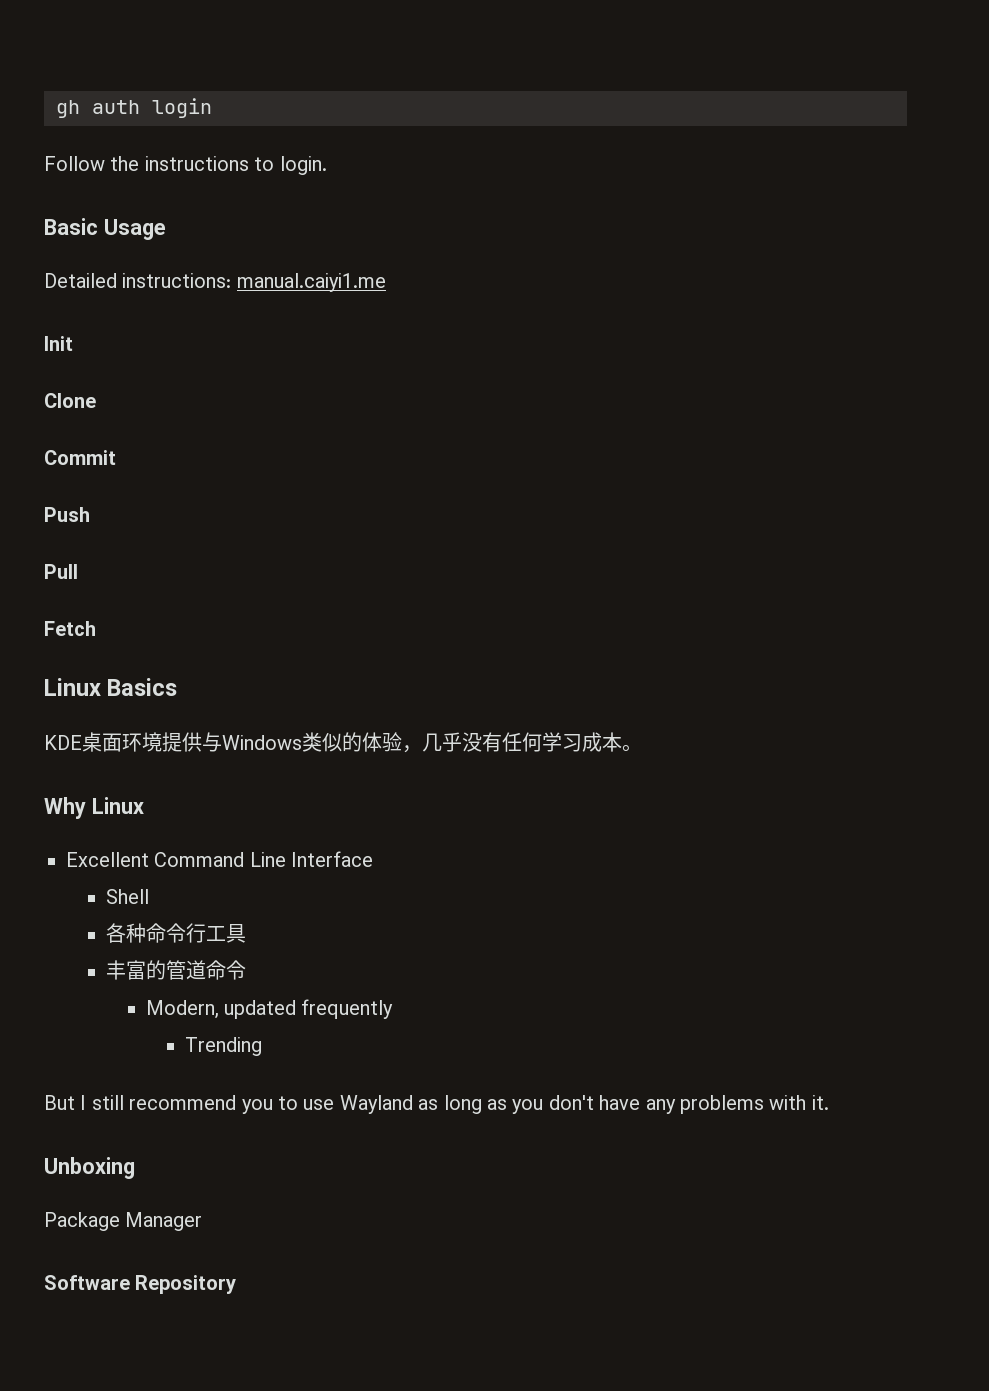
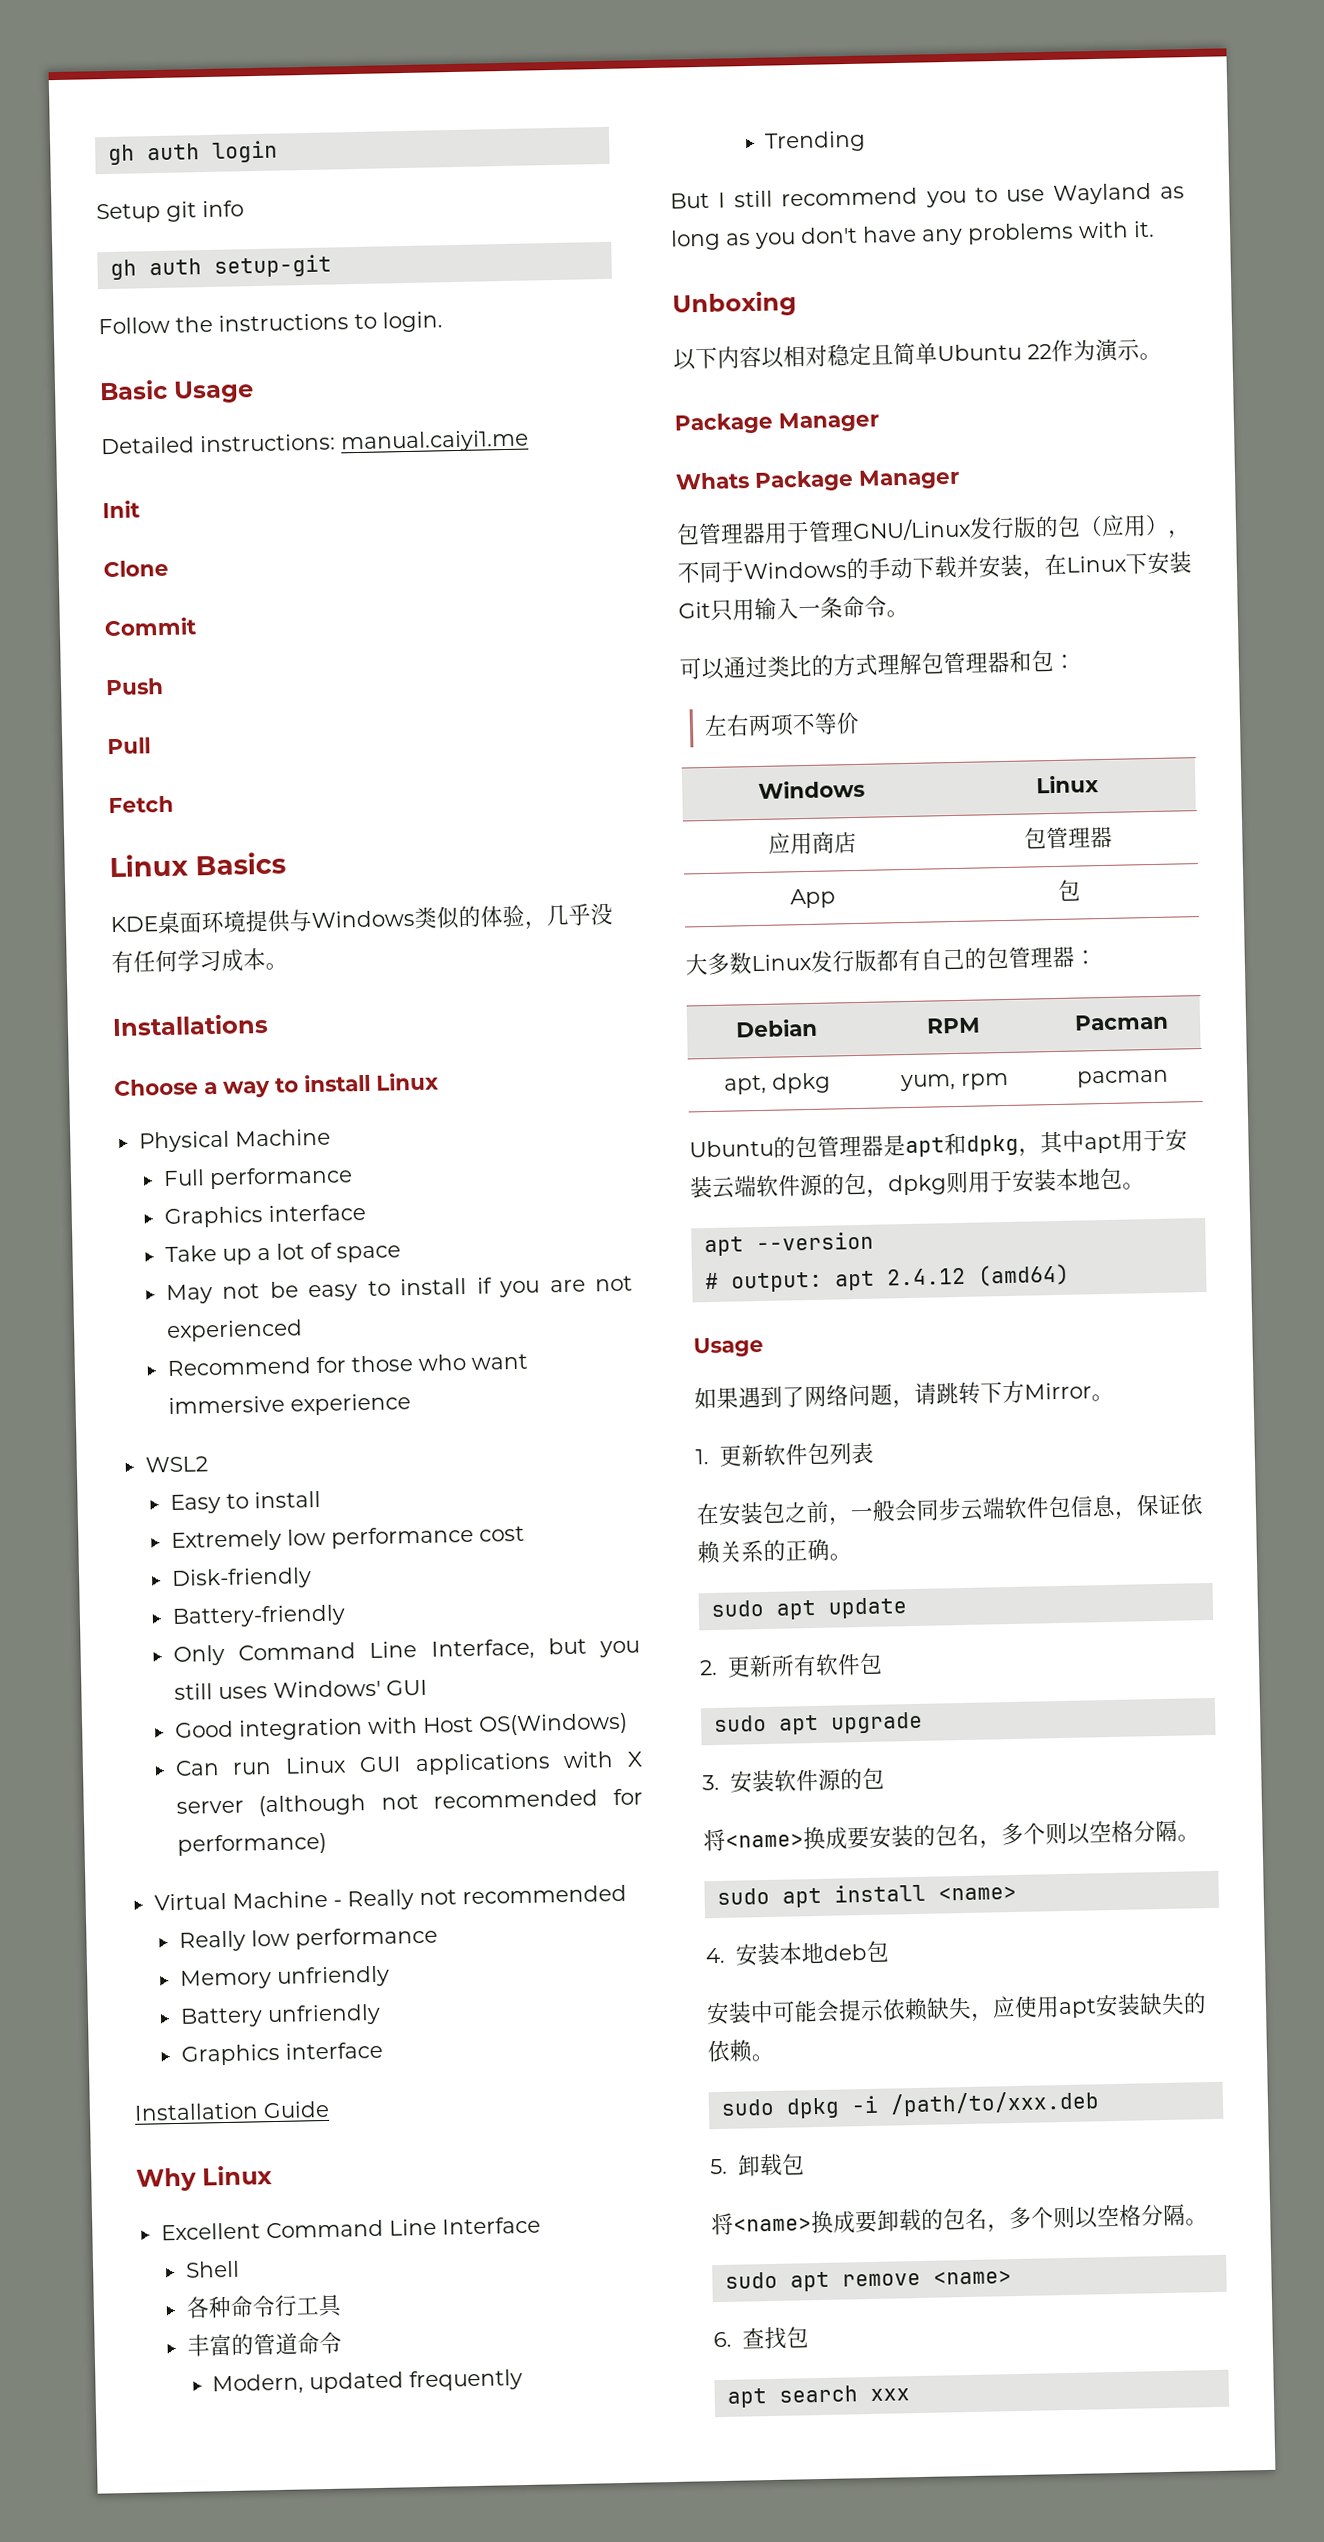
(212, 108) none -> [96,200,244,224] [109,254,332,280] // Setup git info // gh auth setup-git
(642, 748) none -> [112,1013,269,1037] [114,1072,439,1098] [138,1128,331,1153] [162,1166,353,1190] [163,1203,366,1229] [164,1242,401,1265] [165,1275,633,1305] [165,1319,303,1343] [166,1353,528,1377] [167,1393,411,1416] [144,1456,208,1473] [169,1490,321,1515] [170,1525,525,1553] [170,1567,312,1590] [171,1604,346,1628] [172,1637,640,1666] [173,1679,428,1700] [174,1712,628,1741] [174,1751,643,1776] [175,1788,643,1817] [176,1832,327,1856] [153,1884,627,1911] [178,1926,438,1952] [179,1965,390,1990] [179,2003,381,2028] [180,2041,383,2066] [134,2100,330,2121] // Installations // Choose a way to install Linux // Physical Machine // Full performance // Graphics interface // Take up a lot of space // May not be easy to install if you are not experienced // Recommend for those who want immersive experience // WSL2 // Easy to install // Extremely low performance cost // Disk-friendly // Battery-friendly // Only Command Line Interface, but you still uses Windows' GUI // Good integration with Host OS(Windows) // Can run Linux GUI applications with X server (although not recommended for performance) // Virtual Machine - Really not recommended // Really low performance // Memory unfriendly // Battery unfriendly // Graphics interface // Installation Guide
[44,1212,203,1231] [44,1275,237,1294] Package Manager // Software Repository -> [673,338,1162,371] [674,411,880,435] [675,468,960,492] [676,514,1191,546] [677,551,1192,584] [678,595,909,622] [679,649,1076,681] [704,711,861,737] [757,779,865,799] [1036,775,1099,794] [767,830,857,855] [1024,826,1113,850] [790,888,836,909] [1058,879,1081,901] [685,946,1097,976] [734,1018,818,1038] [926,1017,981,1034] [1074,1013,1169,1031] [724,1072,831,1095] [900,1072,1009,1092] [1077,1069,1169,1088] [689,1128,1188,1158] [690,1167,1145,1199] [703,1231,874,1257] [704,1263,1070,1293] [693,1336,764,1358] [694,1380,1114,1410] [695,1441,875,1467] [696,1493,1204,1526] [697,1538,852,1565] [710,1597,908,1620] [699,1652,883,1678] [713,1711,923,1735] [702,1767,885,1794] [703,1819,1200,1852] [716,1883,1017,1908] [705,1940,890,1967] [706,1992,1207,2026] [707,2039,775,2063] [720,2090,1100,2119] [709,2153,805,2177] [711,2203,1208,2236] [724,2270,1012,2292] [713,2326,809,2350] [726,2385,910,2408] 以下内容以相对稳定且简单Ubuntu 22作为演示。 // Package Manager // Whats Package Manager // 包管理器用于管理GNU/Linux发行版的包（应用），不同于Windows的手动下载并安装，在Linux下安装Git只用输入一条命令。 // 可以通过类比的方式理解包管理器和包： // 左右两项不等价 // Windows | Linux // 应用商店 | 包管理器 // App | 包 // 大多数Linux发行版都有自己的包管理器： // Debian | RPM | Pacman // apt, dpkg | yum, rpm | pacman // Ubuntu的包管理器是apt和dpkg，其中apt用于安装云端软件源的包，dpkg则用于安装本地包。 // apt --version // # output: apt 2.4.12 (amd64) // Usage // 如果遇到了网络问题，请跳转下方Mirror。 // 1.更新软件包列表 // 在安装包之前，一般会同步云端软件包信息，保证依赖关系的正确。 // sudo apt update // 2.更新所有软件包 // sudo apt upgrade // 3.安装软件源的包 // 将<name>换成要安装的包名，多个则以空格分隔。 // sudo apt install <name> // 4.安装本地deb包 // 安装中可能会提示依赖缺失，应使用apt安装缺失的依赖。 // sudo dpkg -i /path/to/xxx.deb // 5.卸载包 // 将<name>换成要卸载的包名，多个则以空格分隔。 // sudo apt remove <name> // 6.查找包 // apt search xxx

